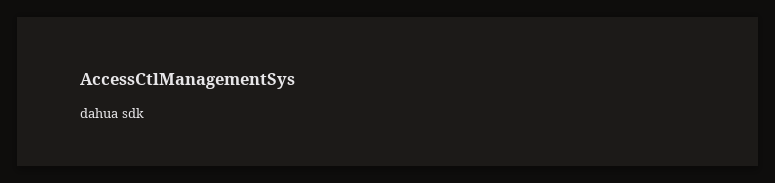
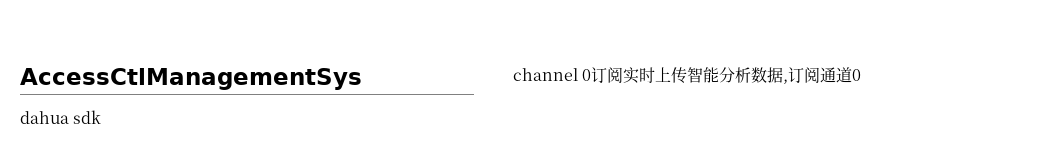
(144, 113) none -> [513,67,862,84] // channel 0订阅实时上传智能分析数据,订阅通道0

